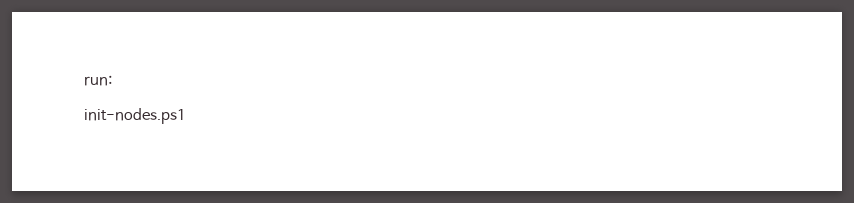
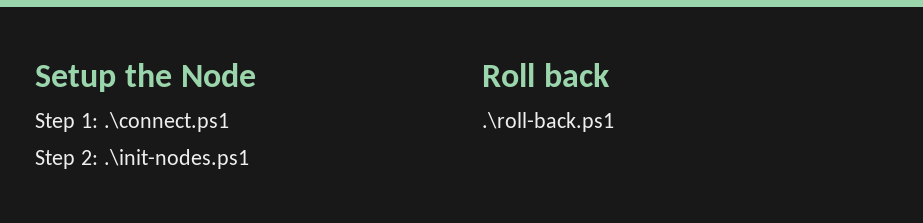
[84,75,112,86] [84,108,186,124] run: // init-nodes.ps1 -> [35,63,257,92] [35,112,229,132] [35,149,249,169] [482,63,611,87] [482,112,614,132] Setup the Node // Step 1: .\connect.ps1 // Step 2: .\init-nodes.ps1 // Roll back // .\roll-back.ps1

